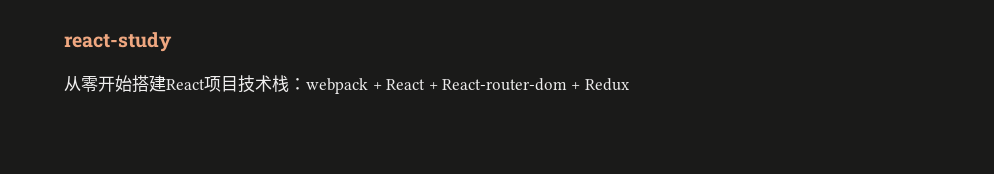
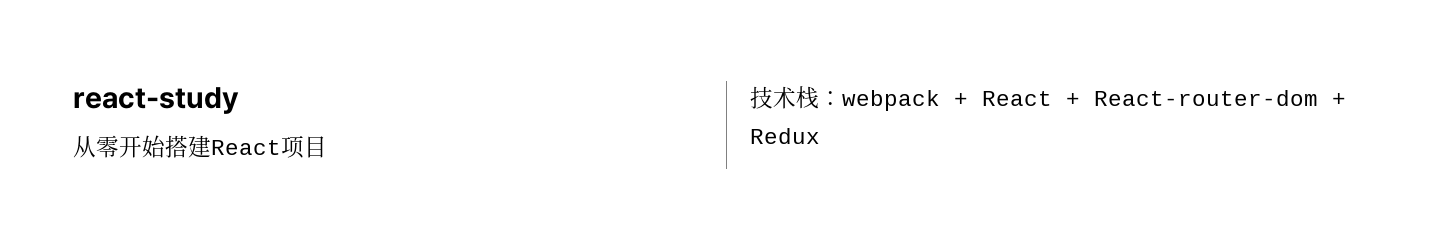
(238, 84) none -> (327, 147) //

